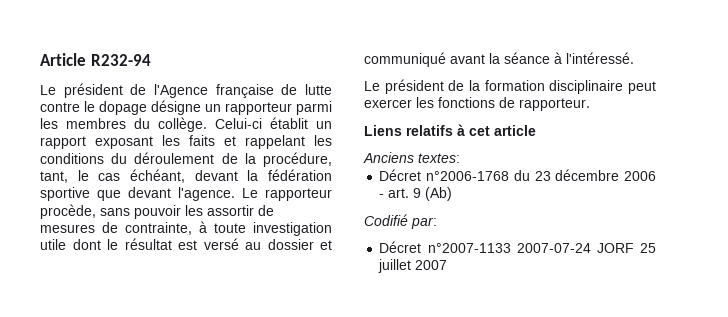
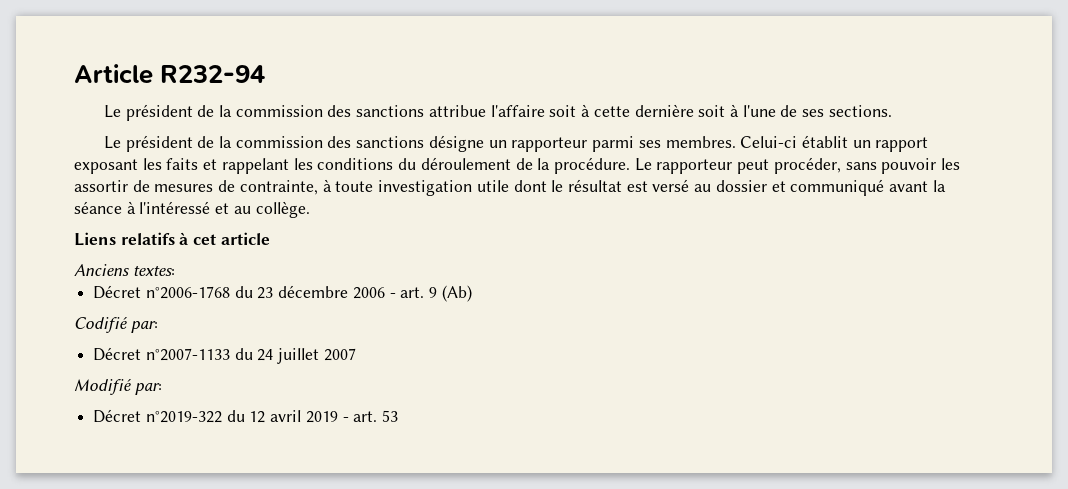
[154,84,332,98] [40,100,332,115] [40,117,207,132] l'Agence française de lutte contre le dopage désigne un rapporteur parmi les membres du collège. -> [219,104,892,117] [103,135,736,152] la commission des sanctions attribue l'affaire soit à cette dernière soit à l'une de ses sections. // Le président de la commission des sanctions désigne un rapporteur parmi ses membres.
[263,152,332,167] [40,169,332,183] [40,187,332,201] [40,204,96,219] procédure, tant, le cas échéant, devant la fédération sportive que devant l'agence. Le rapporteur procède, -> [553,157,841,174] procédure. Le rapporteur peut procéder,
[566,52,634,64] [364,79,656,94] [364,97,590,111] l'intéressé. // Le président de la formation disciplinaire peut exercer les fonctions de rapporteur. -> [139,201,310,218] l'intéressé et au collège.
[516,243,656,253] 2007-07-24 JORF 25 -> [234,348,274,361] du 24
(448, 265) none -> [74,379,162,395] [93,409,399,423] // Modifié par: // Décret n°2019-322 du 12 avril 2019 - art. 53

